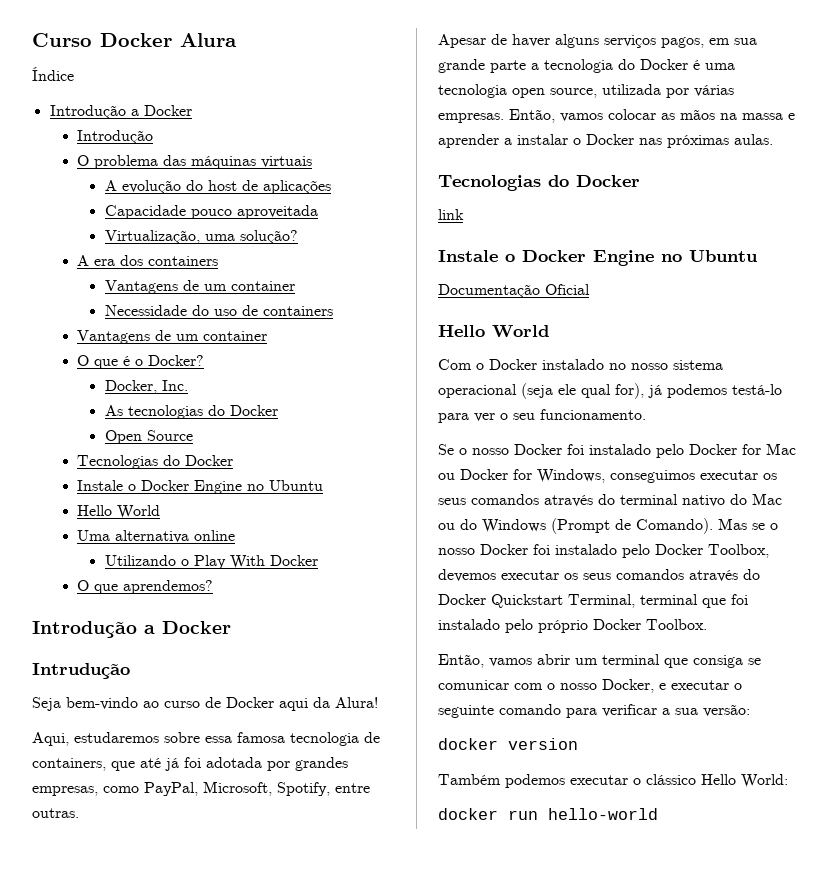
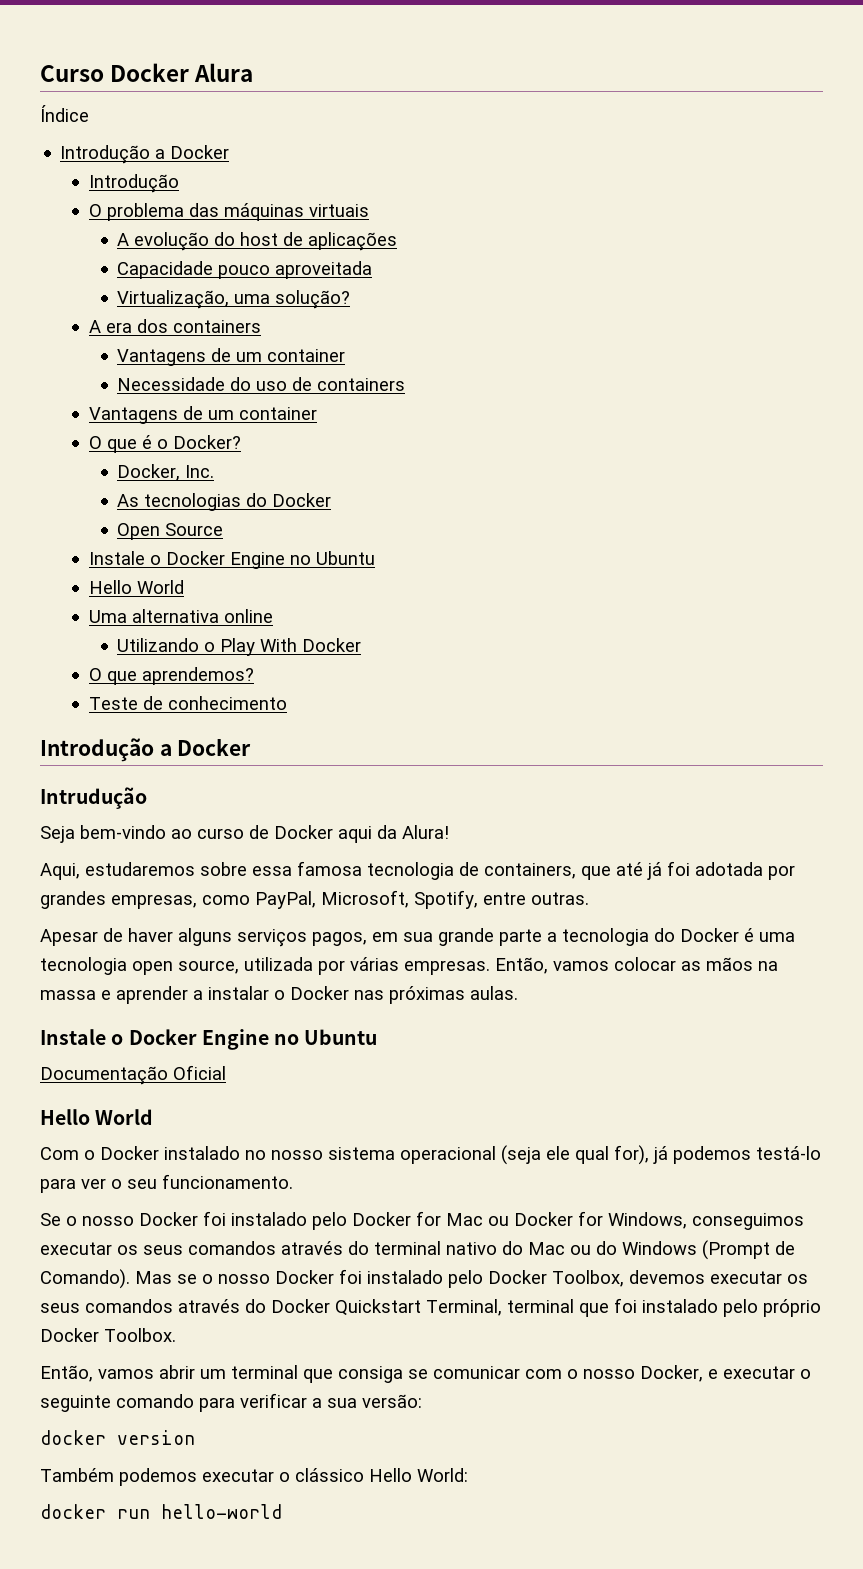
[77,455,234,469] // Tecnologias do Docker -> (224, 529) none
(214, 587) none -> [88,696,287,710] // Teste de conhecimento
[438,175,640,191] [438,209,464,220] // Tecnologias do Docker // link -> (518, 993) none

